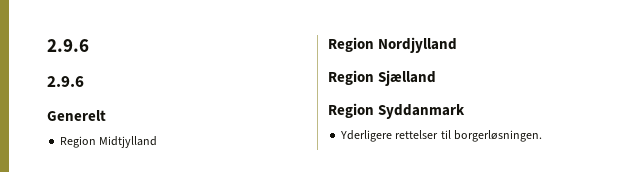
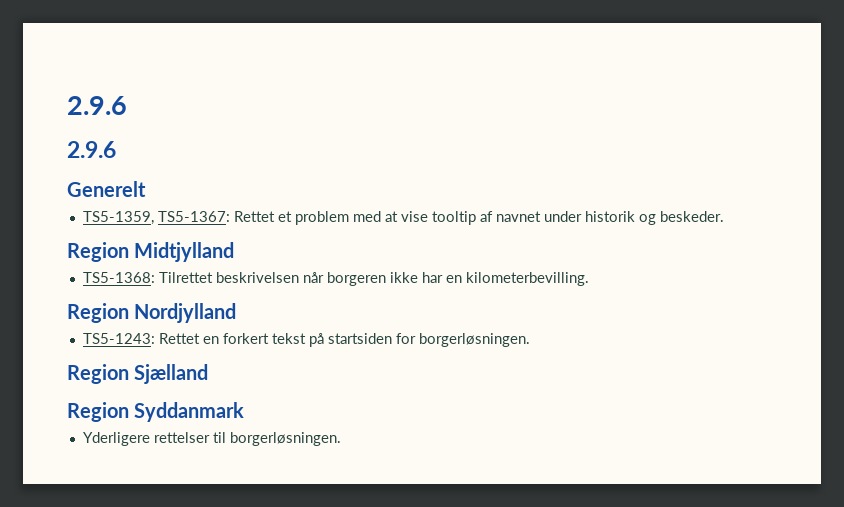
[60,136,158,148] [328,37,458,53] Region Midtjylland // Region Nordjylland -> [82,211,724,225] [67,242,235,262] [82,272,589,286] [67,303,237,323] [82,333,530,347] TS5-1359, TS5-1367: Rettet et problem med at vise tooltip af navnet under historik og beskeder. // Region Midtjylland // TS5-1368: Tilrettet beskrivelsen når borgeren ikke har en kilometerbevilling. // Region Nordjylland // TS5-1243: Rettet en forkert tekst på startsiden for borgerløsningen.

